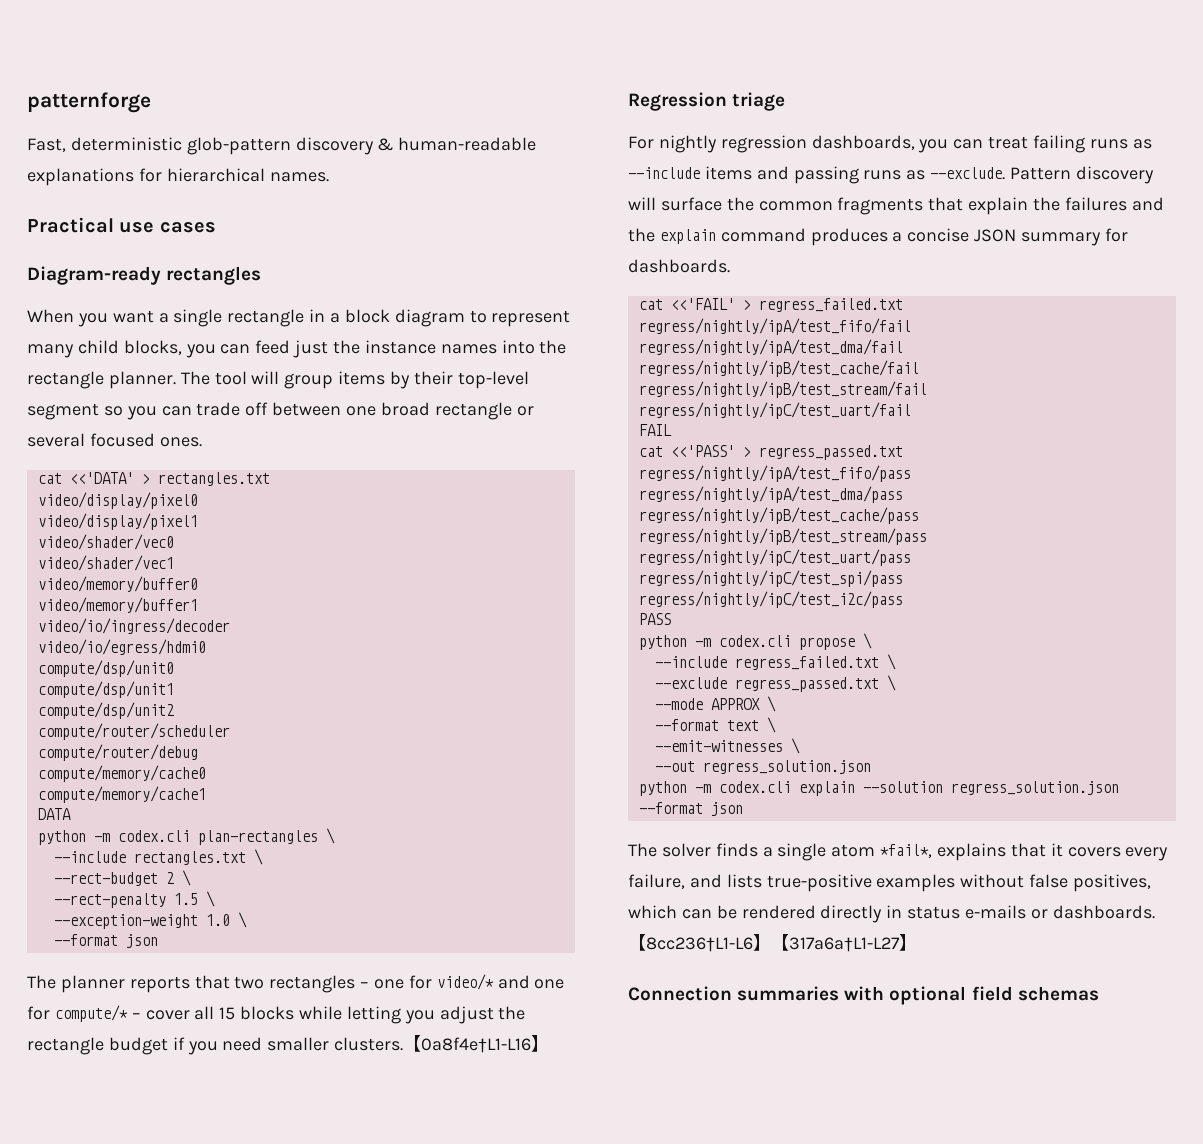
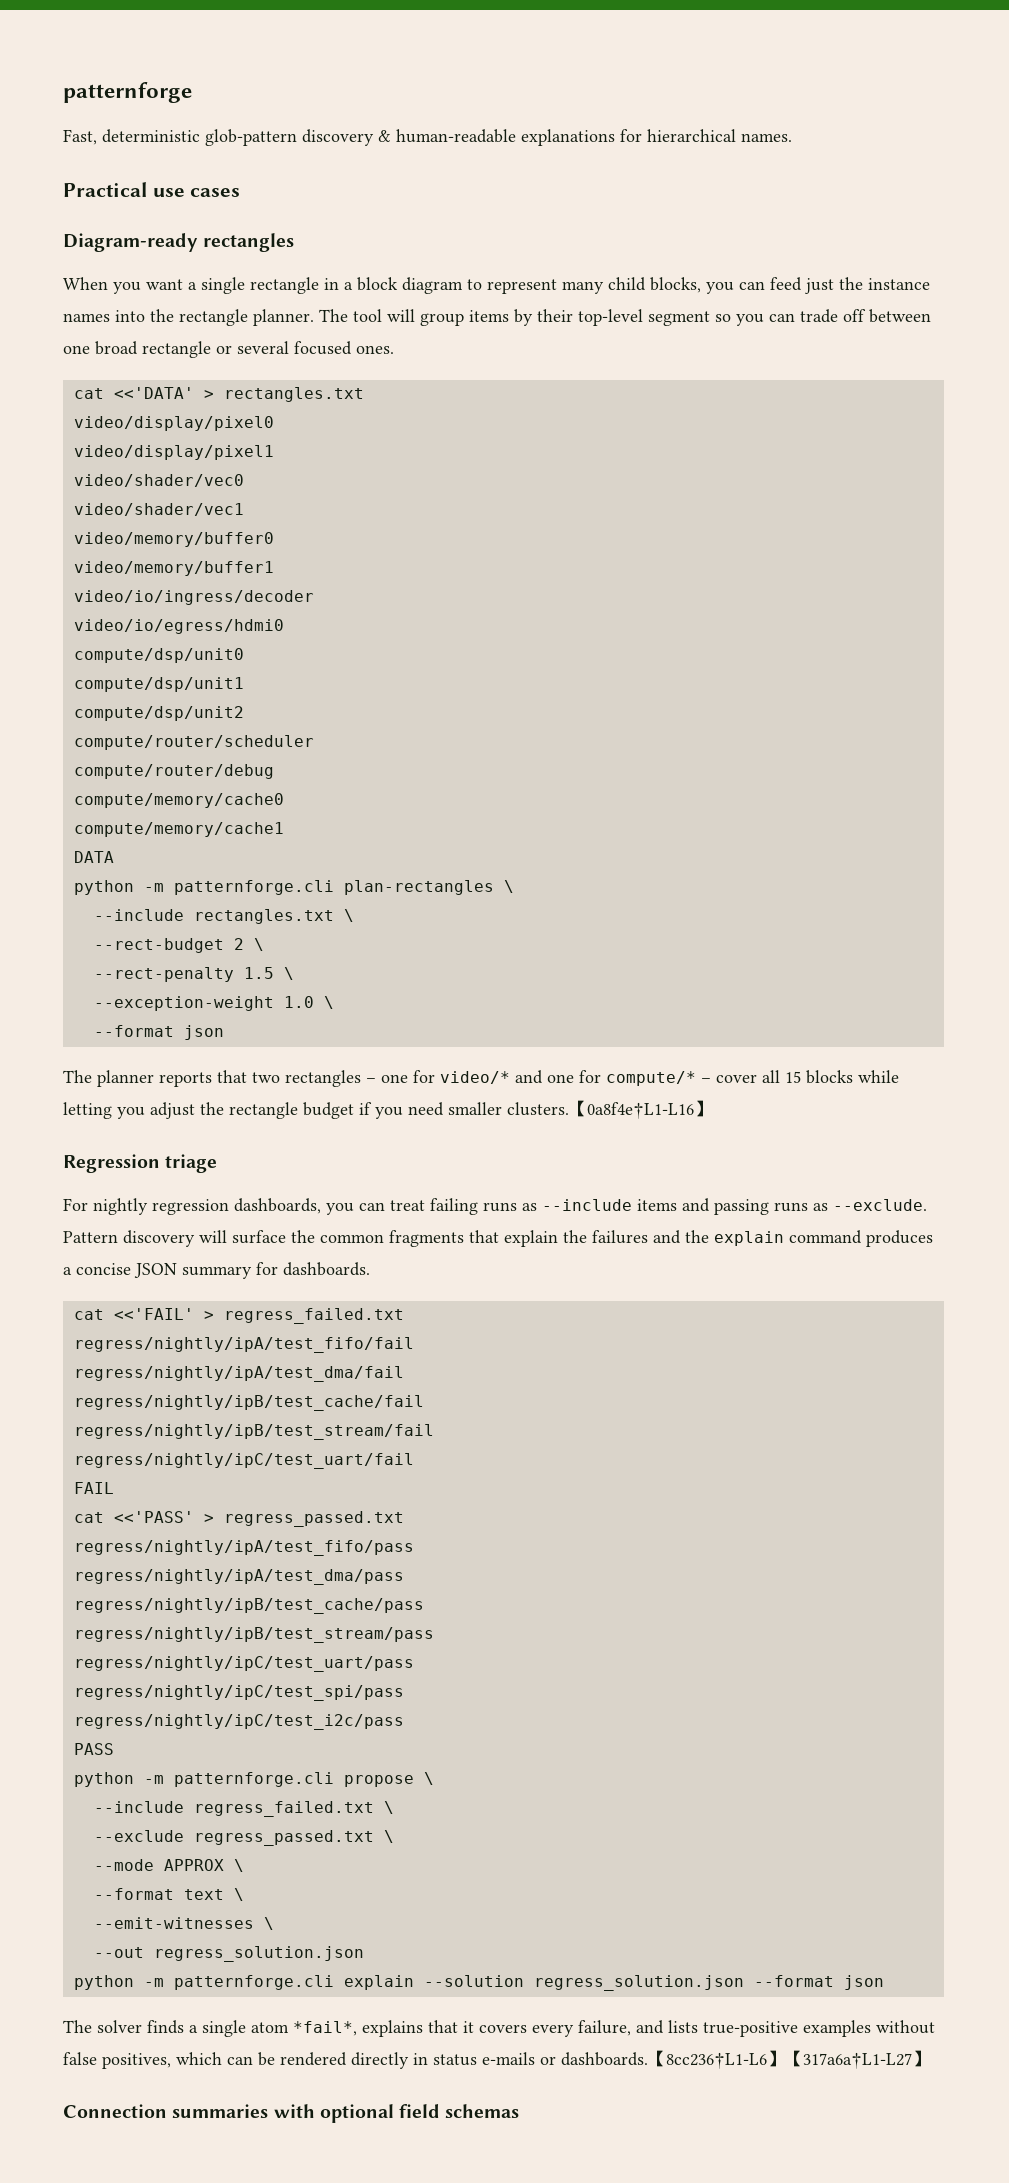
[117,830,190,842] codex.cli -> [173,880,334,895] patternforge.cli
[718,635,791,647] codex.cli -> [173,1772,334,1787] patternforge.cli
[718,781,791,793] codex.cli -> [173,1975,334,1990] patternforge.cli

